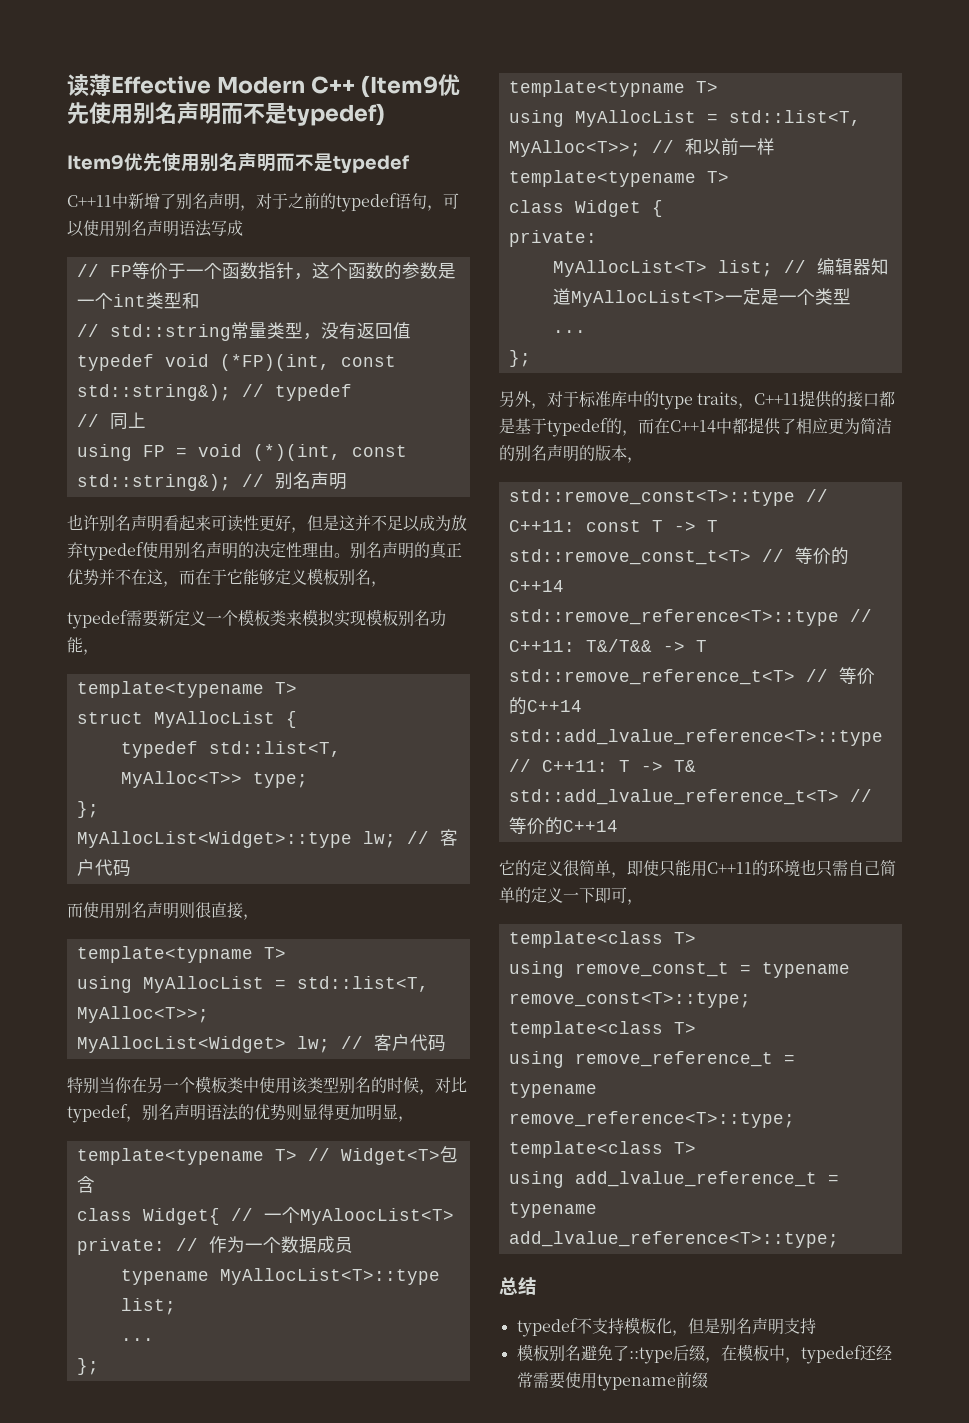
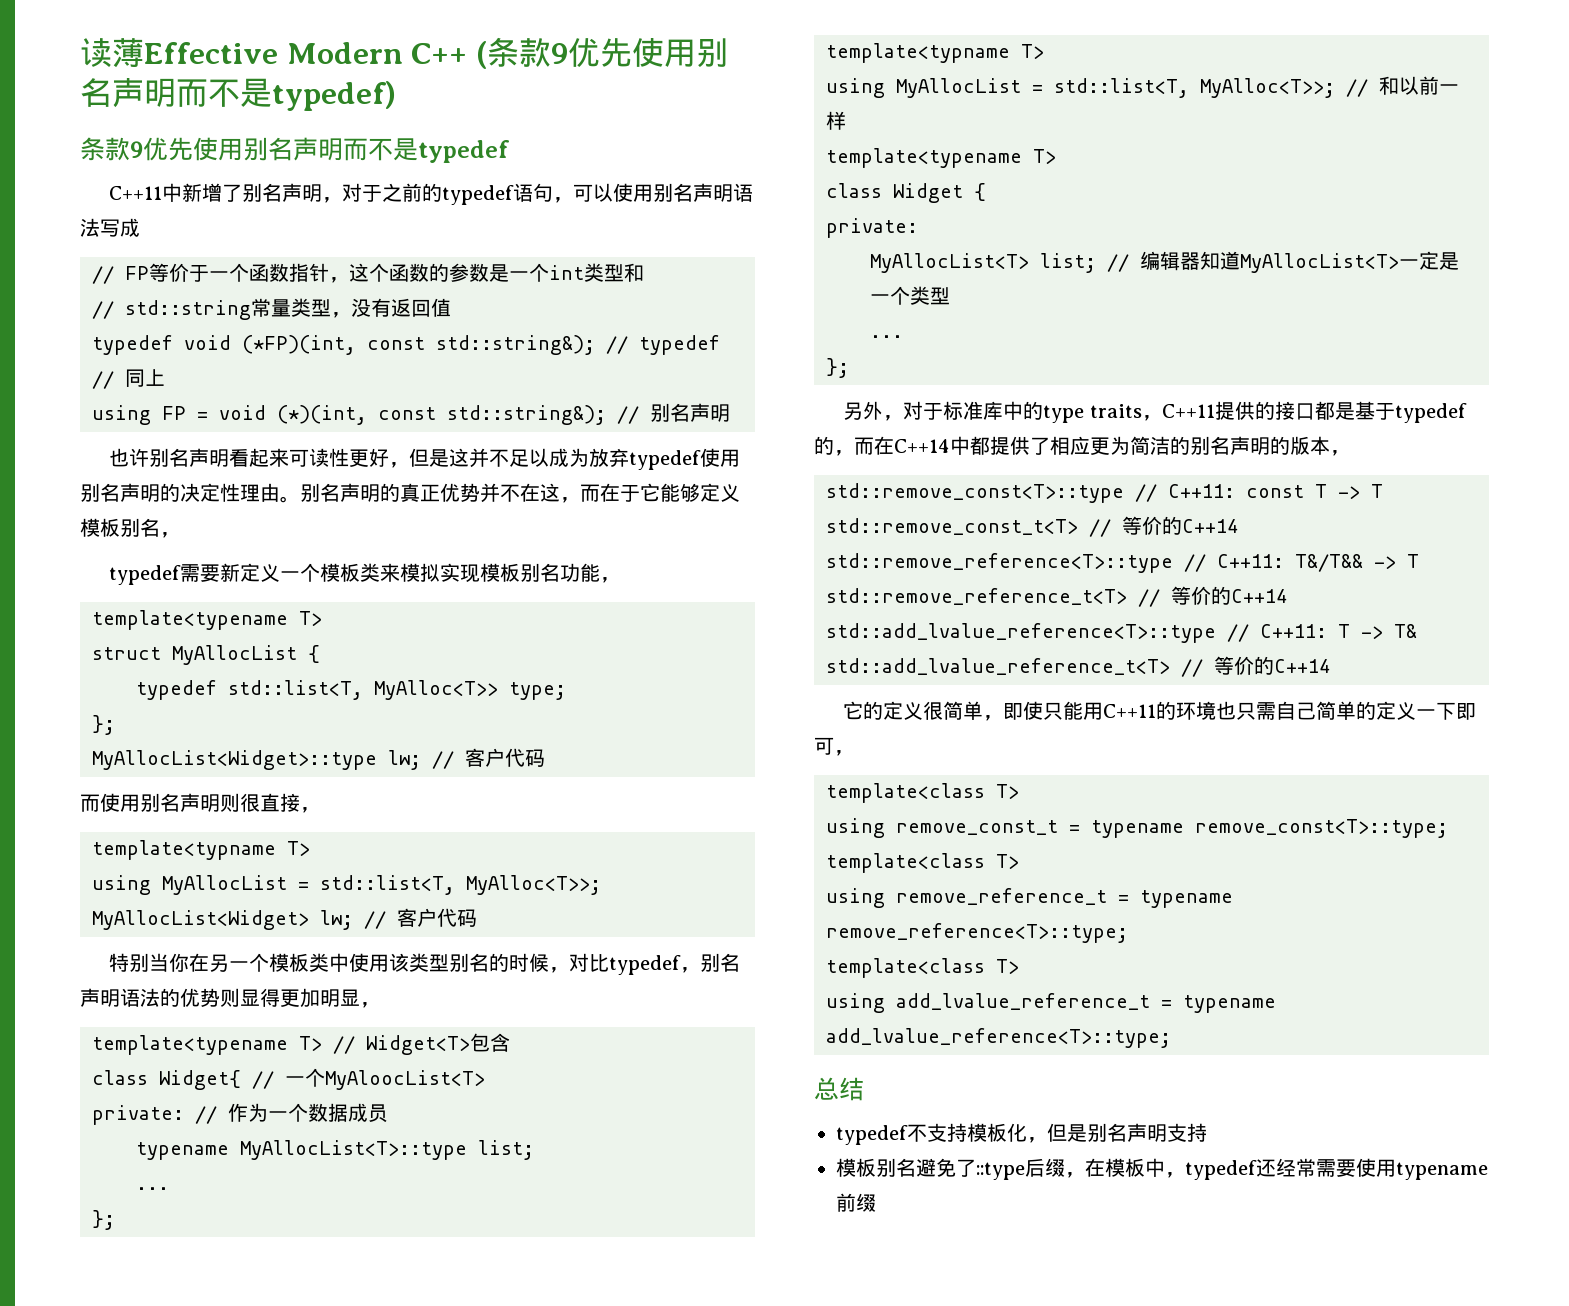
[360,75,438,98] (Item9 -> [475,37,568,69] (条款9
[67,155,124,170] Item9 -> [80,137,143,161] 条款9

